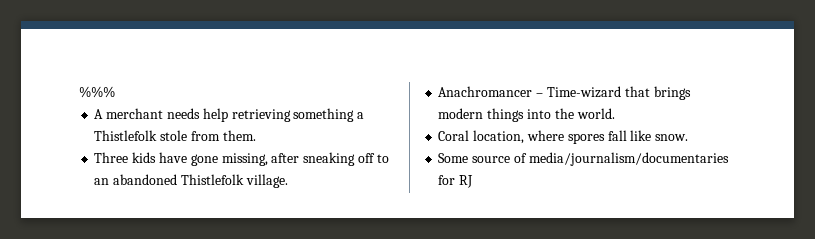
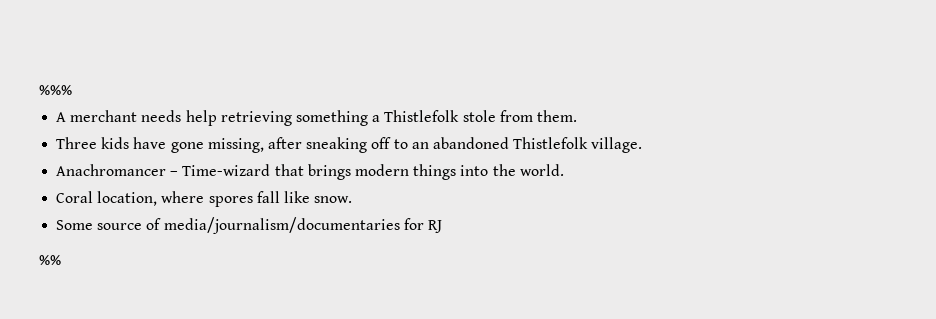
(474, 181) none -> [39,255,61,265] // %%

